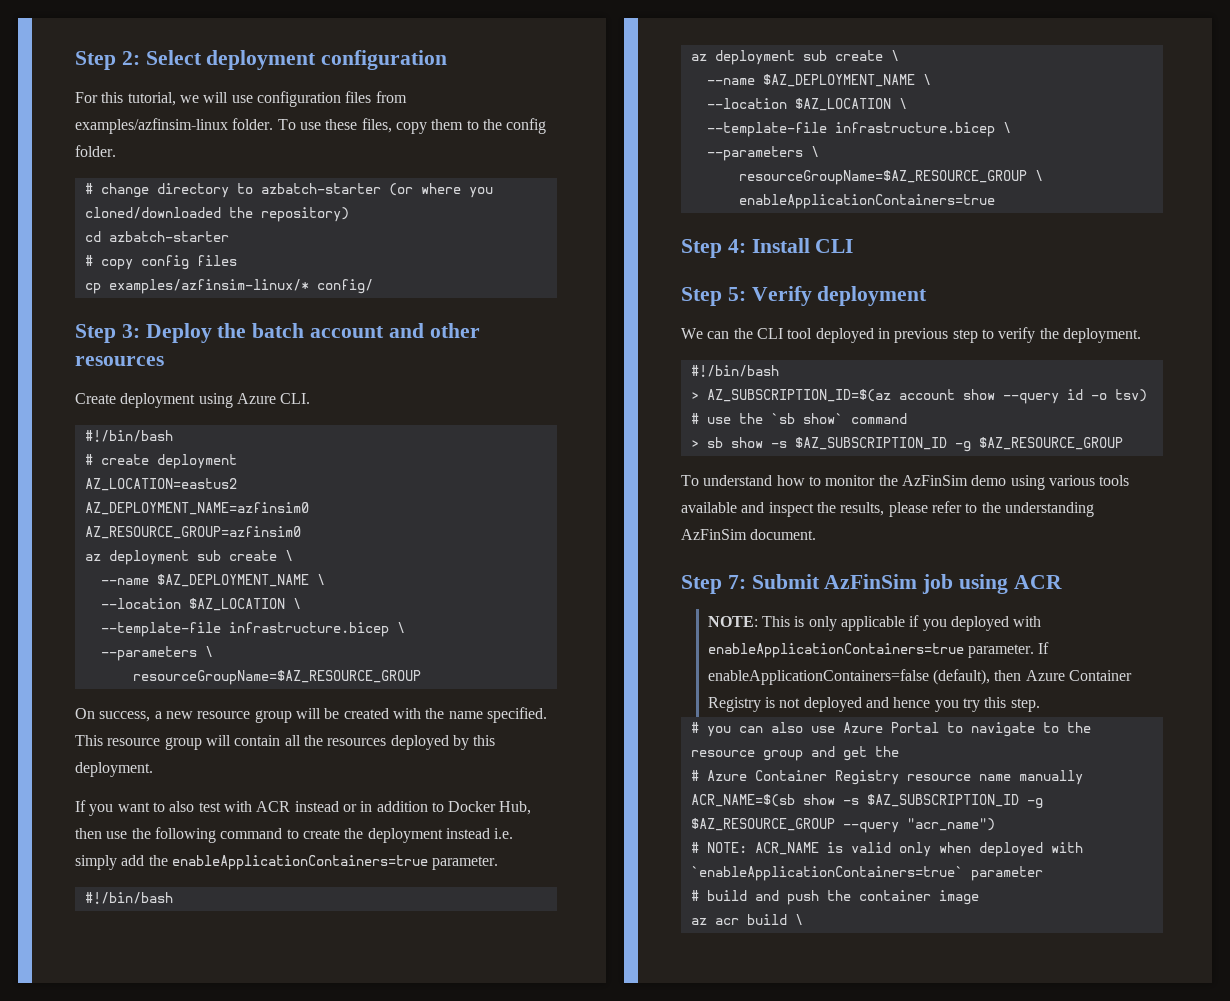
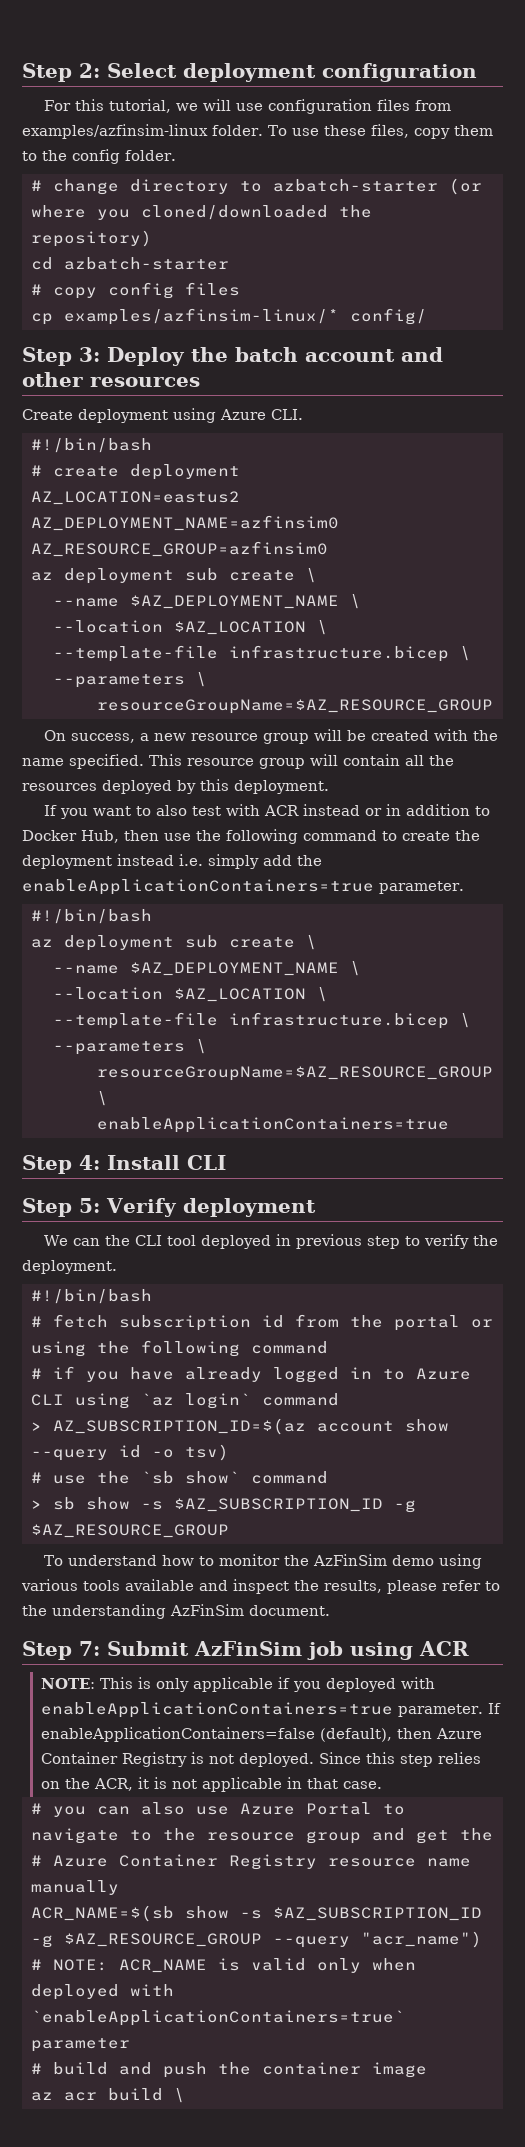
(779, 371) none -> [30,1314,493,1331] [30,1340,328,1357] [30,1366,471,1383] [30,1393,339,1409] // # fetch subscription id from the portal or using the following command // # if you have already logged in to Azure CLI using `az login` command
[803,697,1040,712] deployed and hence you try this step. -> [238,1752,481,1767] [40,1777,382,1792] deployed. Since this step relies on the ACR, it is not applicable in that case.

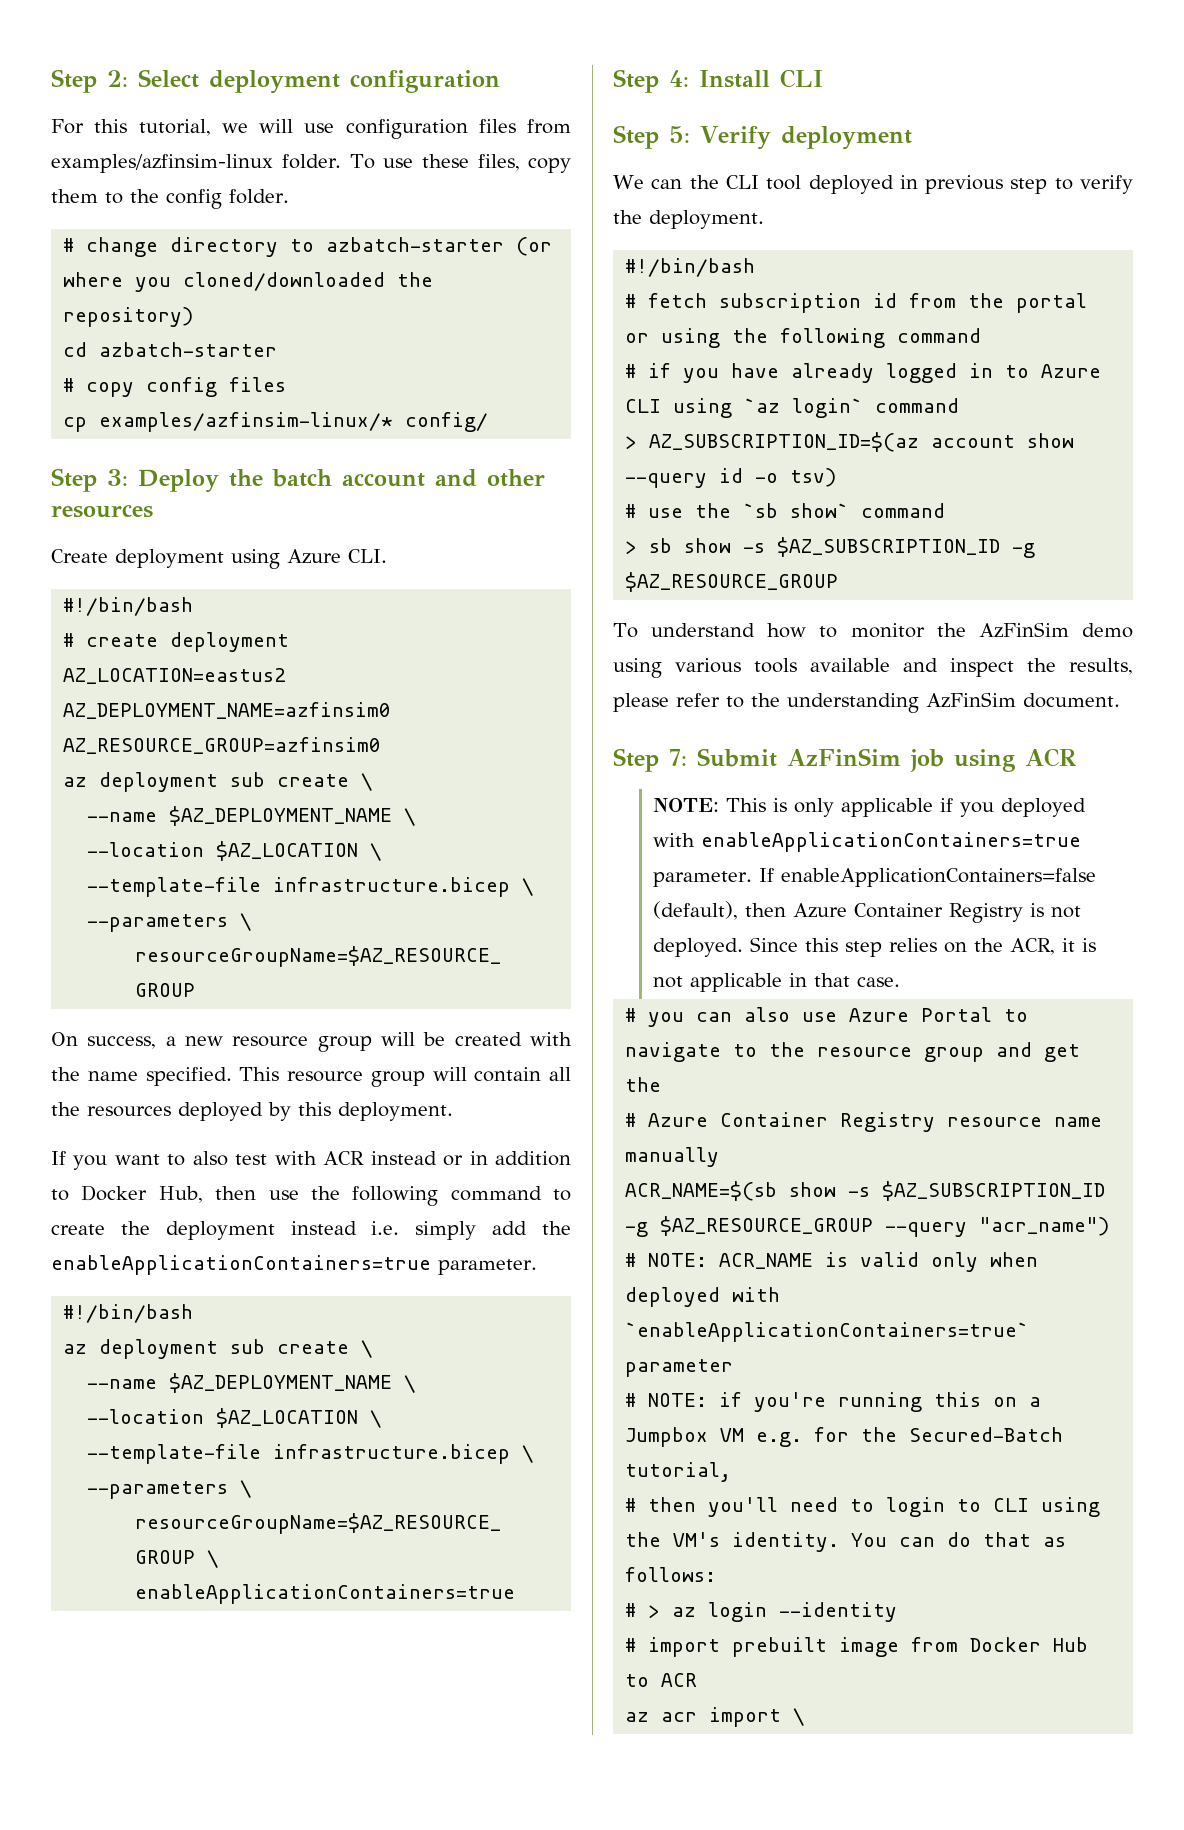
[52,2062,427,2078] build and push the container image -> [648,1392,1042,1412] [625,1427,1064,1447] [625,1462,732,1482] [625,1497,1101,1517] [625,1532,1067,1552] [625,1567,717,1582] [625,1602,898,1622] [625,1637,1089,1657] [625,1673,698,1687] NOTE: if you're running this on a Jumpbox VM e.g. for the Secured-Batch tutorial, // # then you'll need to login to CLI using the VM's identity. You can do that as follows: // # > az login --identity // # import prebuilt image from Docker Hub to ACR
[107,2088,163,2101] build -> [709,1707,782,1727] import

